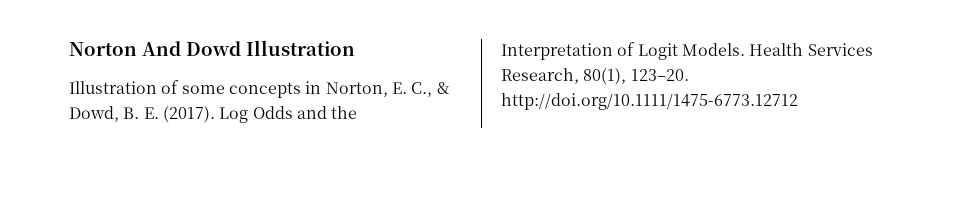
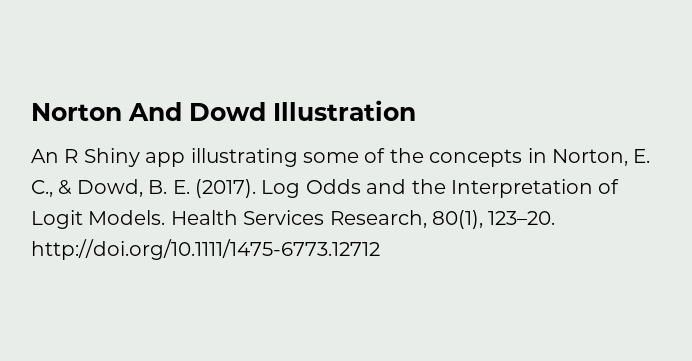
[69,80,225,94] Illustration of some -> [31,148,424,167] An R Shiny app illustrating some of the

